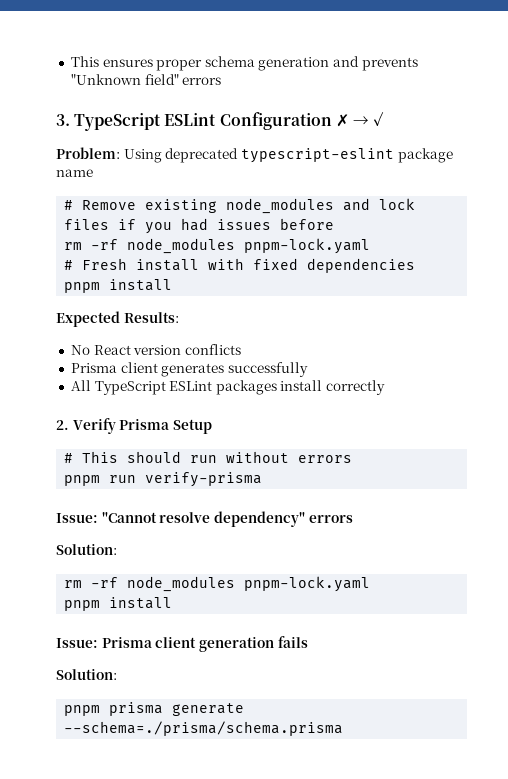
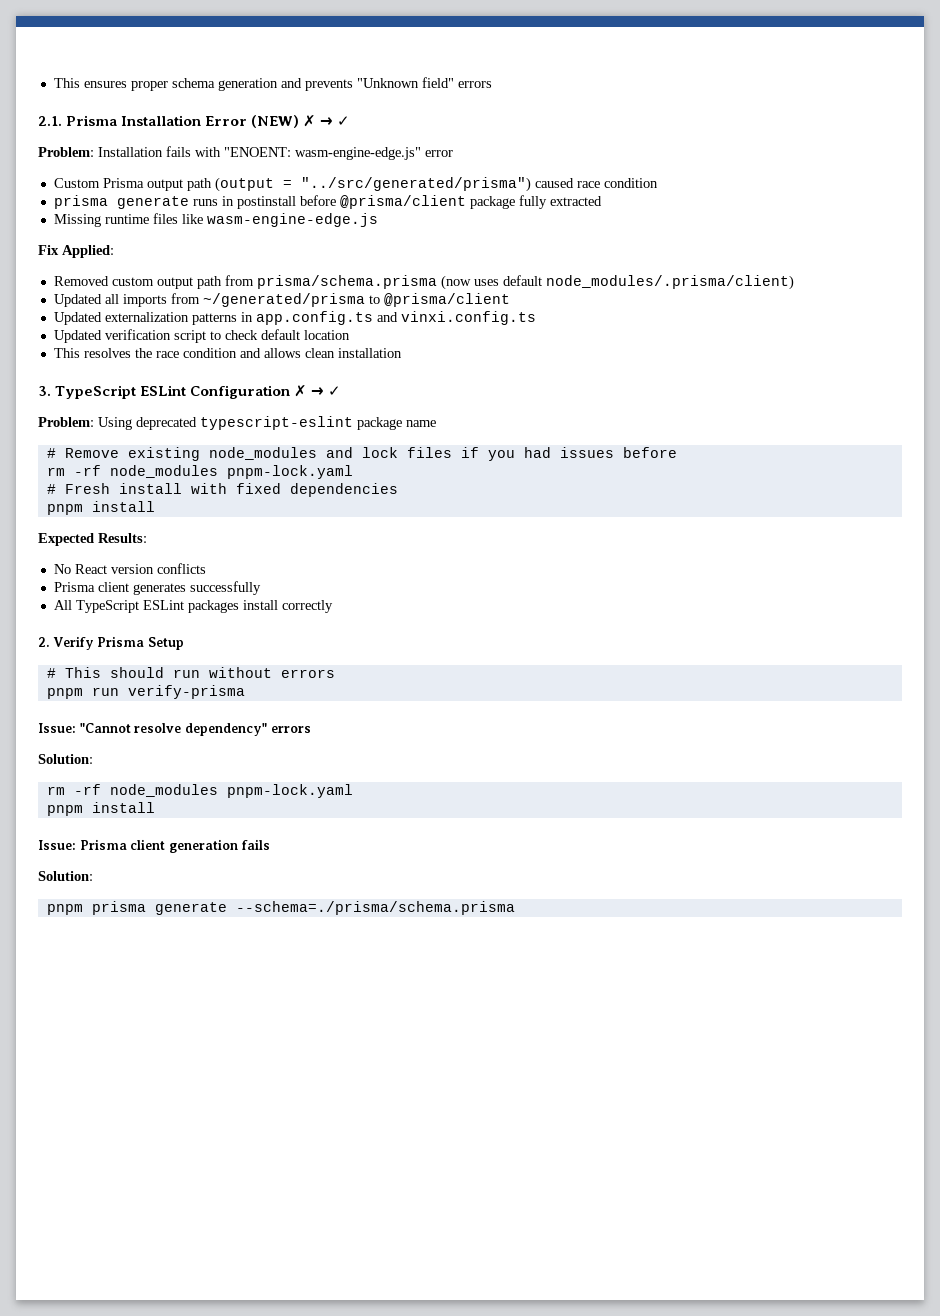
(222, 81) none -> [38,115,351,128] [38,146,453,160] [53,177,658,192] [53,195,602,209] [53,213,378,227] [38,245,114,258] [53,275,794,290] [53,293,510,307] [53,311,536,325] [53,329,350,343] [53,348,402,358] // 2.1. Prisma Installation Error (NEW) ✗ → ✓ // Problem: Installation fails with "ENOENT: wasm-engine-edge.js" error // Custom Prisma output path (output = "../src/generated/prisma") caused race condition // prisma generate runs in postinstall before @prisma/client package fully extracted // Missing runtime files like wasm-engine-edge.js // Fix Applied: // Removed custom output path from prisma/schema.prisma (now uses default node_modules/.prisma/client) // Updated all imports from ~/generated/prisma to @prisma/client // Updated externalization patterns in app.config.ts and vinxi.config.ts // Updated verification script to check default location // This resolves the race condition and allows clean installation

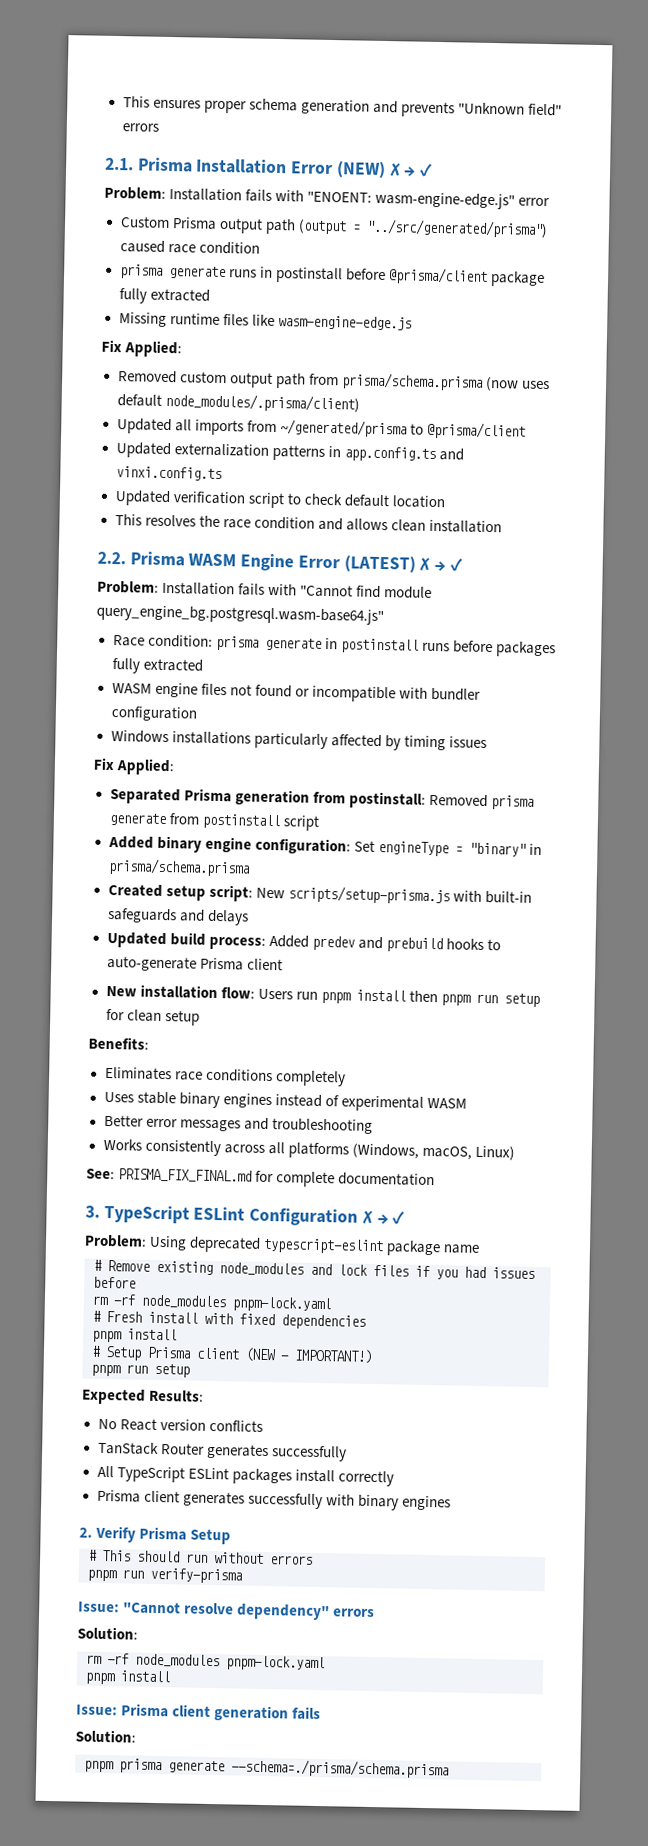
(402, 353) none -> [97,551,463,573] [97,580,433,599] [96,604,384,626] [112,634,556,658] [111,657,203,674] [111,682,481,703] [110,705,198,722] [110,729,487,751] [93,757,176,776] [109,787,534,810] [108,812,319,831] [107,835,542,857] [107,857,250,877] [107,883,532,905] [106,907,249,926] [106,931,501,953] [106,955,283,972] [105,984,540,1008] [105,1008,200,1026] [88,1036,149,1050] [104,1066,346,1087] [103,1091,467,1112] [103,1114,373,1134] [102,1138,515,1161] [86,1168,436,1188] // 2.2. Prisma WASM Engine Error (LATEST) ✗ → ✓ // Problem: Installation fails with "Cannot find module query_engine_bg.postgresql.wasm-base64.js" // Race condition: prisma generate in postinstall runs before packages fully extracted // WASM engine files not found or incompatible with bundler configuration // Windows installations particularly affected by timing issues // Fix Applied: // Separated Prisma generation from postinstall: Removed prisma generate from postinstall script // Added binary engine configuration: Set engineType = "binary" in prisma/schema.prisma // Created setup script: New scripts/setup-prisma.js with built-in safeguards and delays // Updated build process: Added predev and prebuild hooks to auto-generate Prisma client // New installation flow: Users run pnpm install then pnpm run setup for clean setup // Benefits: // Eliminates race conditions completely // Uses stable binary engines instead of experimental WASM // Better error messages and troubleshooting // Works consistently across all platforms (Windows, macOS, Linux) // See: PRISMA_FIX_FINAL.md for complete documentation
(155, 506) none -> [91,1345,373,1364] [91,1363,190,1378] // # Setup Prisma client (NEW - IMPORTANT!) // pnpm run setup
[53,582,129,592] Prisma client -> [97,1441,205,1455] TanStack Router
(333, 606) none -> [96,1489,451,1511] // Prisma client generates successfully with binary engines

